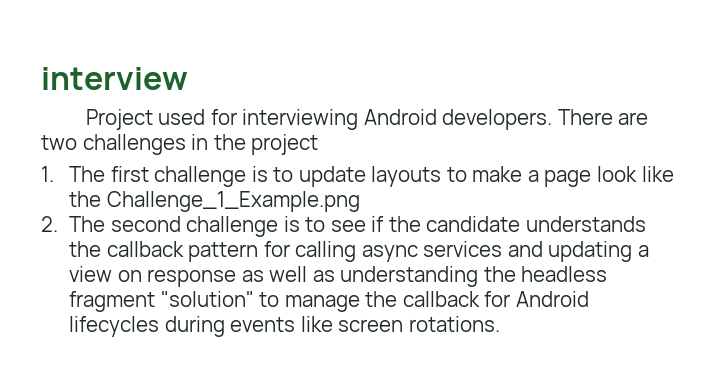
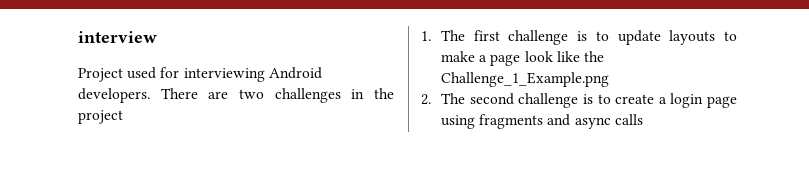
[330,216,646,232] [69,241,649,262] [69,266,608,287] [69,291,589,312] [69,316,500,337] see if the candidate understands the callback pattern for calling async services and updating a view on response as well as understanding the headless fragment "solution" to manage the callback for Android lifecycles during events like screen rotations. -> [615,93,737,108] [440,114,643,129] create a login page using fragments and async calls

